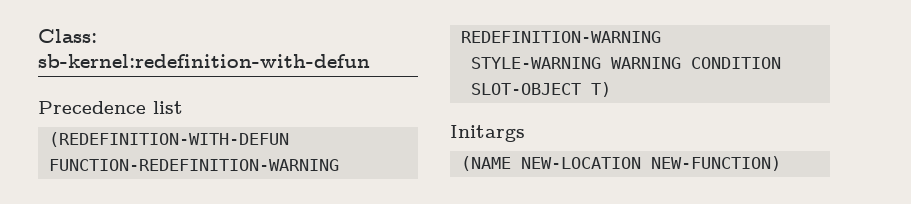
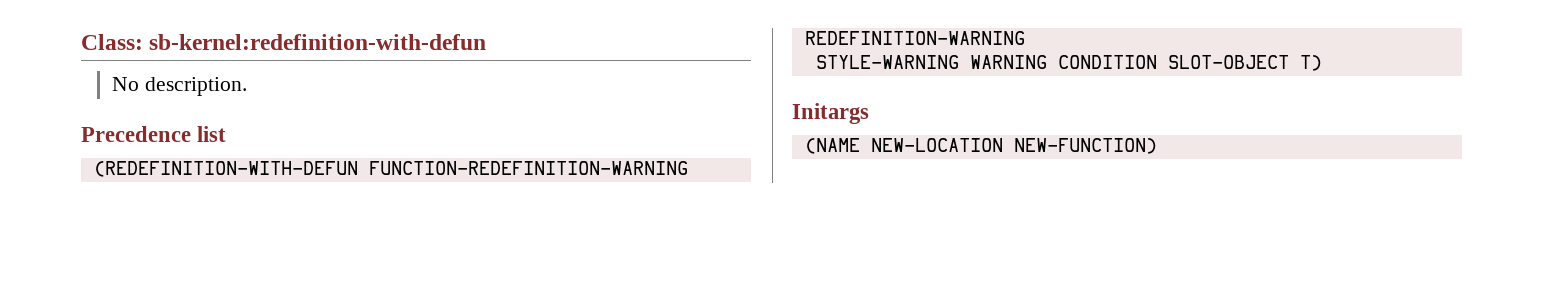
(370, 61) none -> [112,77,247,96] // No description.

